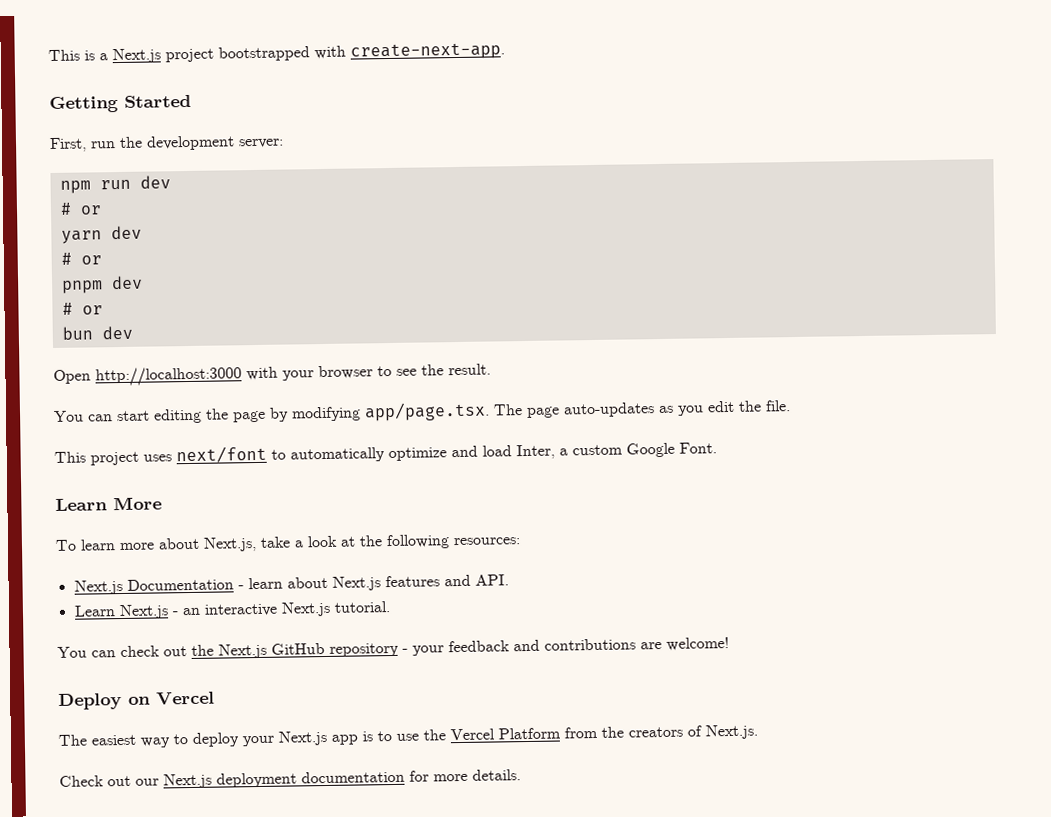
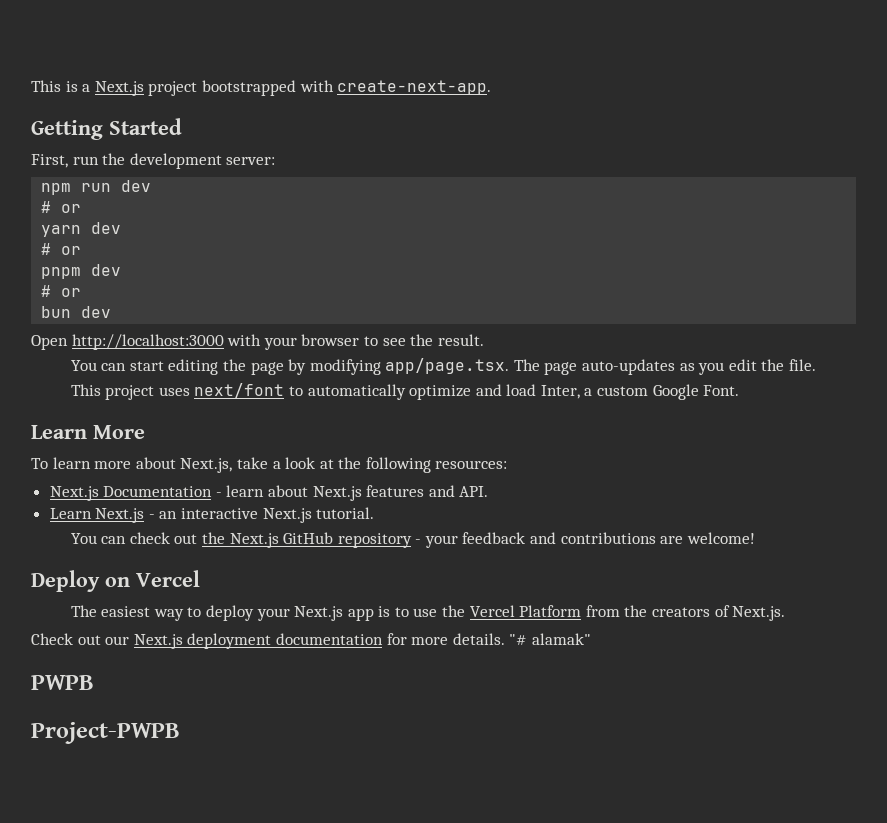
(521, 775) none -> [509,633,591,645] [31,675,94,690] [31,722,180,744] "# alamak" // PWPB // Project-PWPB

